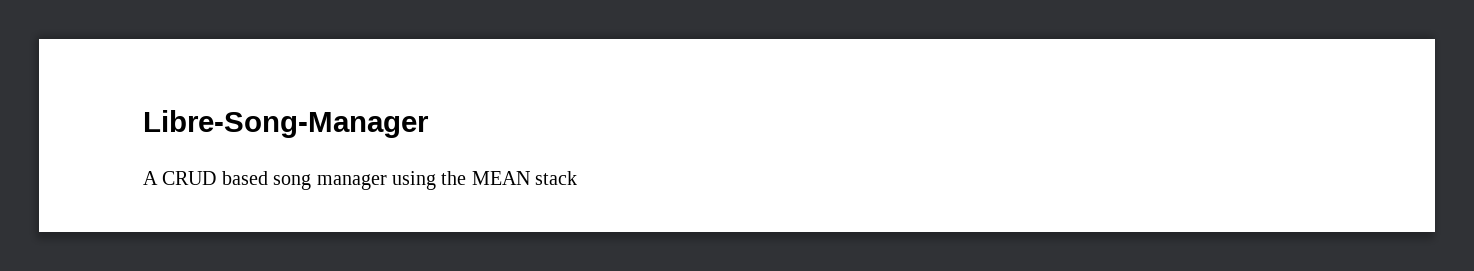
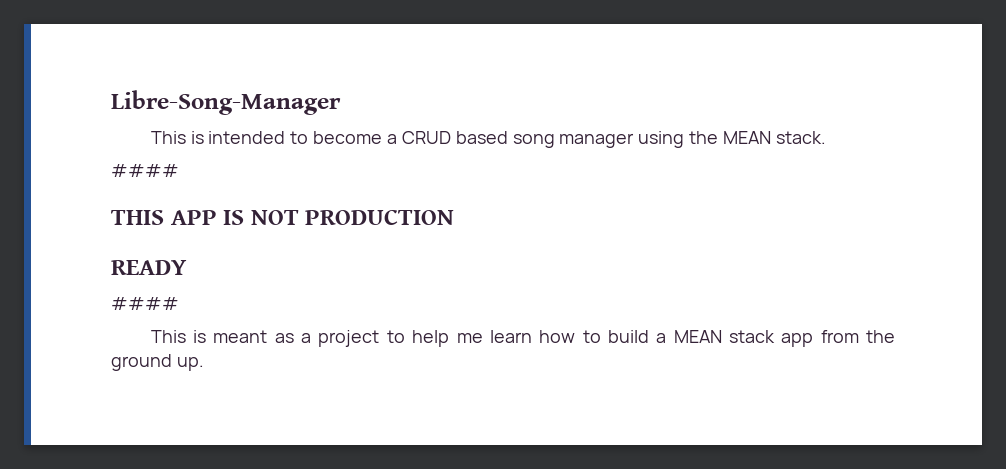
[143,171,158,185] A -> [150,131,398,144] This is intended to become a
[535,171,578,185] stack -> [775,131,826,144] [111,164,179,177] [111,209,455,225] [111,260,187,275] [111,297,179,310] [150,330,895,347] [111,354,204,371] stack. // #### // THIS APP IS NOT PRODUCTION // READY // #### // This is meant as a project to help me learn how to build a MEAN stack app from the ground up.

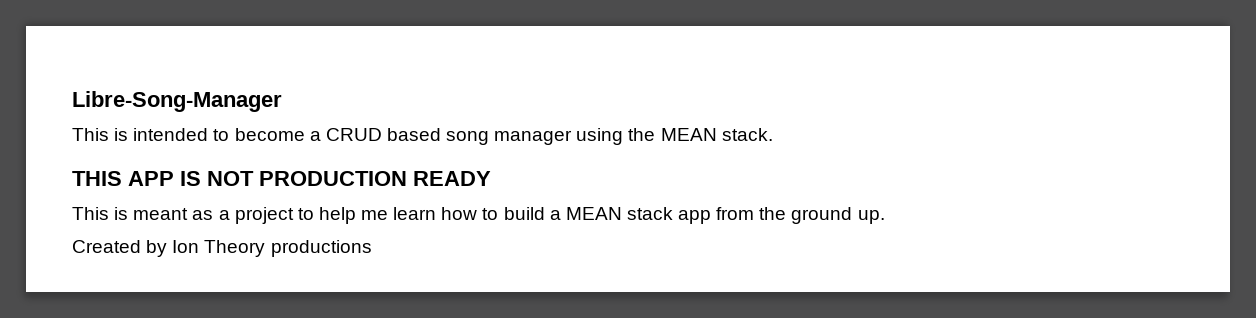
[111,164,179,177] // #### -> (773, 134) none
(455, 217) // -> (407, 178) none
[111,297,179,310] // #### -> (491, 178) none
(204, 364) none -> [72,240,372,257] // Created by Ion Theory productions

